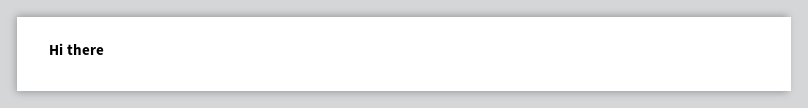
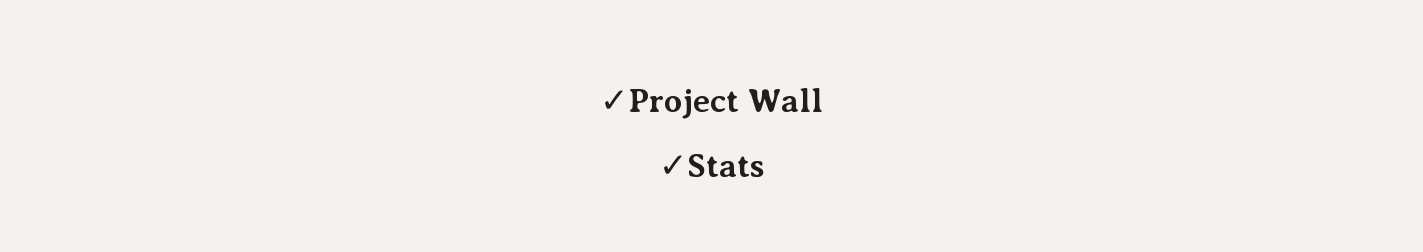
[49,43,105,55] Hi there -> [599,88,824,119] [659,154,764,177] ✓Project Wall // ✓Stats

